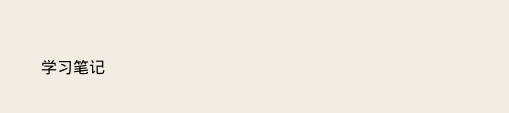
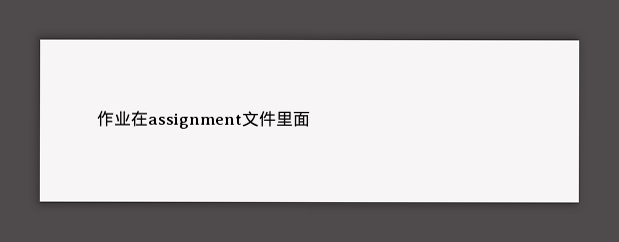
[41,59,105,75] 学习笔记 -> [96,110,311,129] 作业在assignment文件里面

